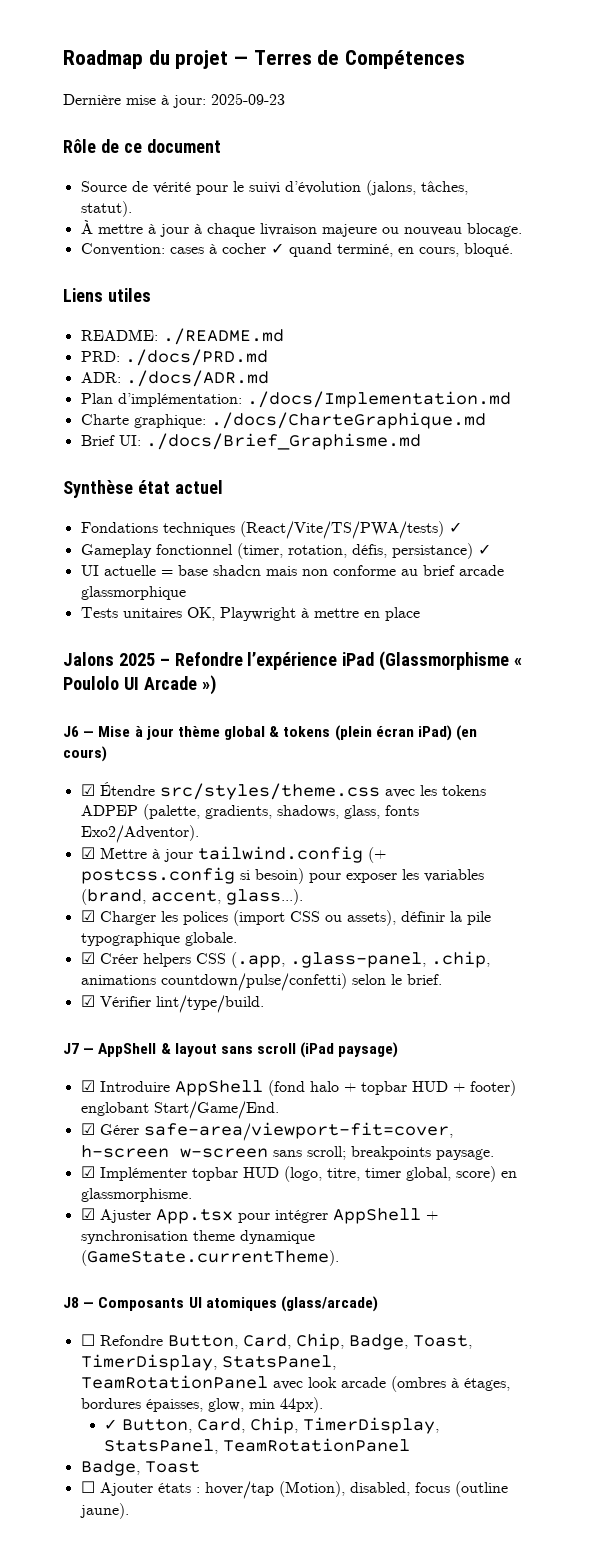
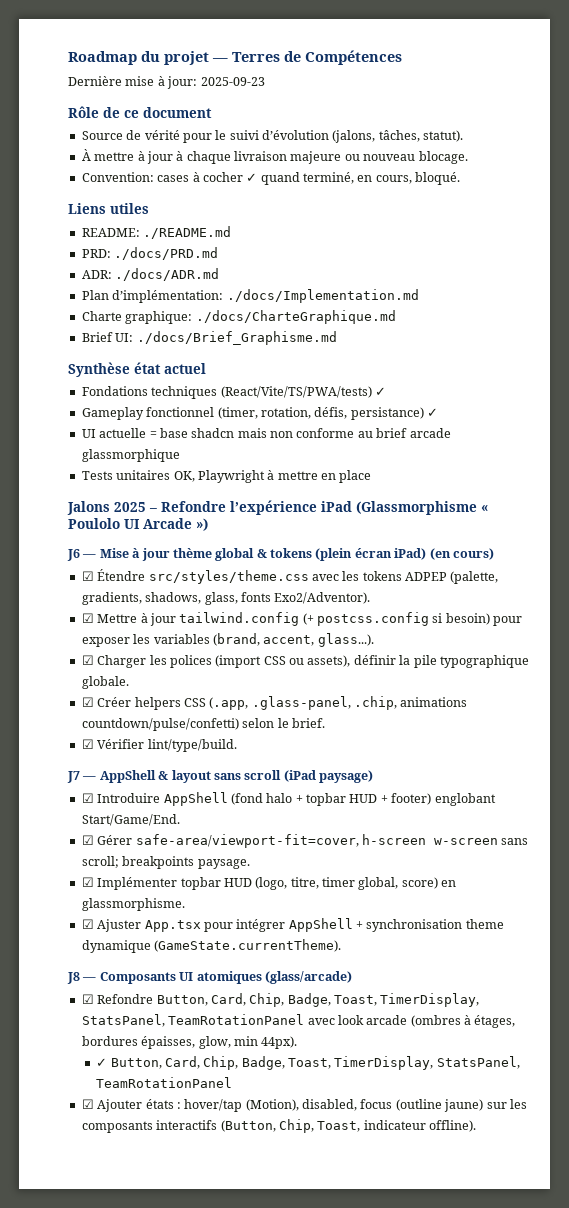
[80,1334,95,1346] ☐ -> [81,994,94,1004] ☑
(299, 1425) none -> [241,1056,332,1070] Badge, Toast,
[80,1460,200,1476] [80,1481,95,1493] Badge, Toast // ☐ -> [81,1099,94,1109] ☑
[79,1503,129,1519] jaune). -> [444,1099,527,1112] [81,1119,476,1133] jaune) sur les composants interactifs (Button, Chip, Toast, indicateur offline).

